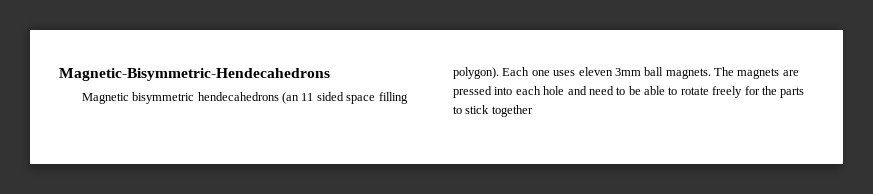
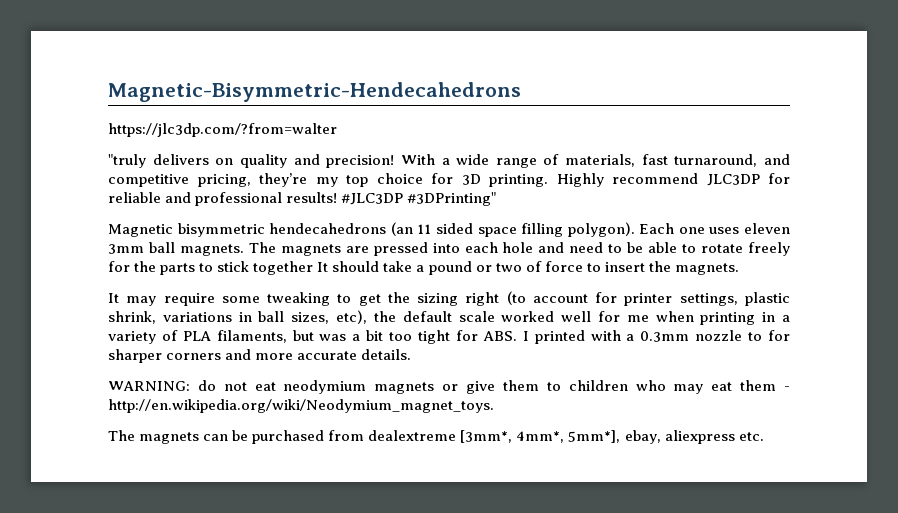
(330, 74) none -> [108,123,337,137] [108,154,790,168] [108,173,790,187] [108,192,497,206] // https://jlc3dp.com/?from=walter // "truly delivers on quality and precision! With a wide range of materials, fast turnaround, and competitive pricing, they’re my top choice for 3D printing. Highly recommend JLC3DP for reliable and professional results! #JLC3DP #3DPrinting"
(533, 111) none -> [317,261,739,275] [108,291,790,306] [108,310,790,325] [108,330,791,344] [108,349,412,363] [108,380,791,394] [108,399,494,413] [108,430,764,444] It should take a pound or two of force to insert the magnets. // It may require some tweaking to get the sizing right (to account for printer settings, plastic shrink, variations in ball sizes, etc), the default scale worked well for me when printing in a variety of PLA filaments, but was a bit too tight for ABS. I printed with a 0.3mm nozzle to for sharper corners and more accurate details. // WARNING: do not eat neodymium magnets or give them to children who may eat them - http://en.wikipedia.org/wiki/Neodymium_magnet_toys. // The magnets can be purchased from dealextreme [3mm*, 4mm*, 5mm*], ebay, aliexpress etc.

